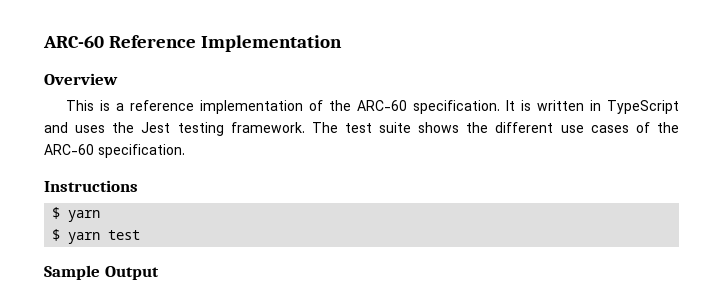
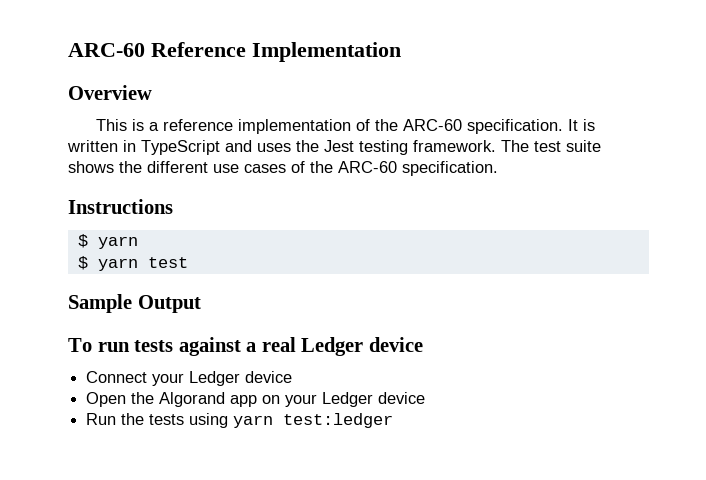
(159, 273) none -> [68,337,423,356] [86,371,293,386] [86,392,426,407] [86,413,394,428] // To run tests against a real Ledger device // Connect your Ledger device // Open the Algorand app on your Ledger device // Run the tests using yarn test:ledger

